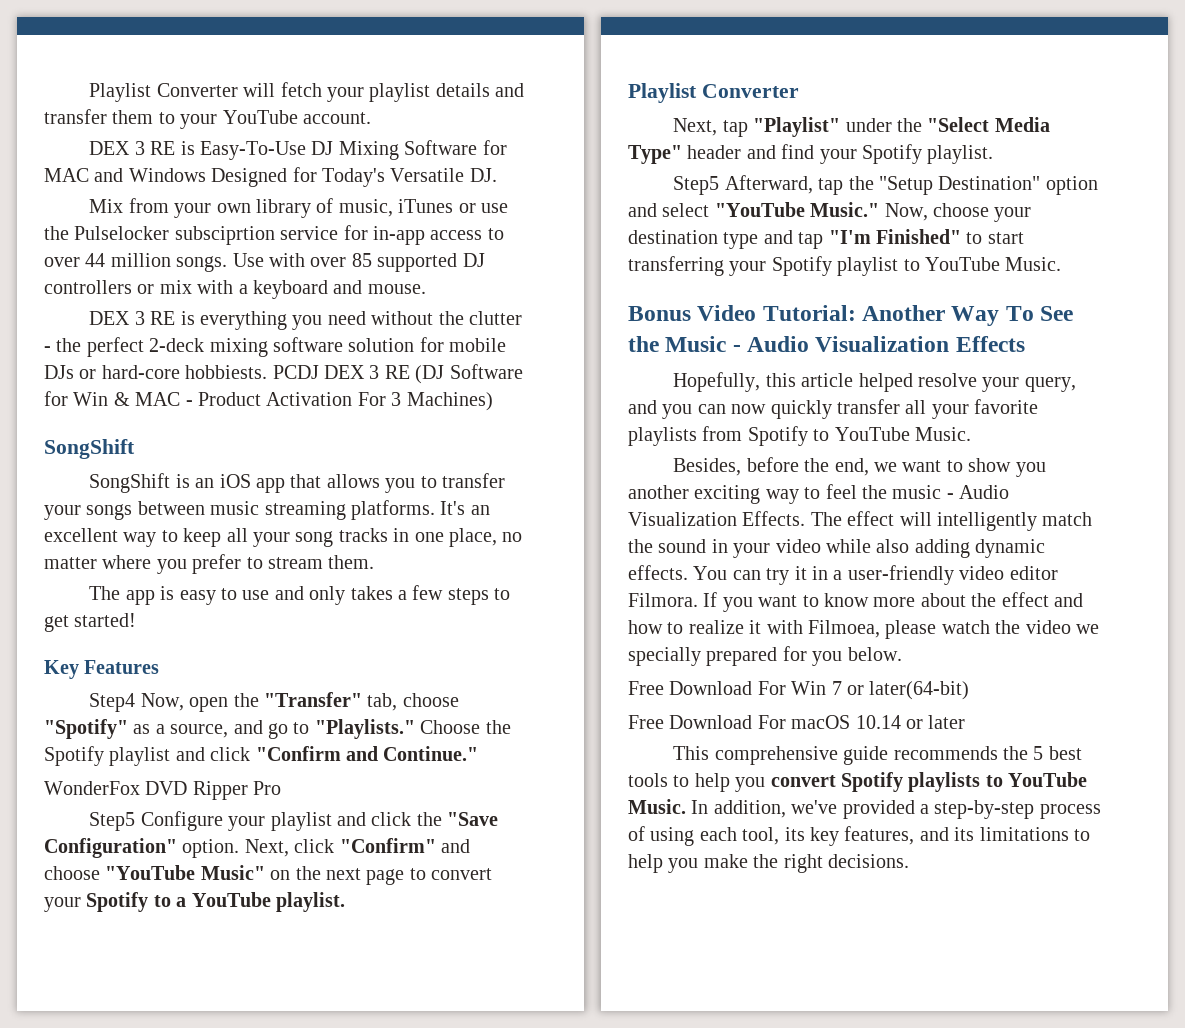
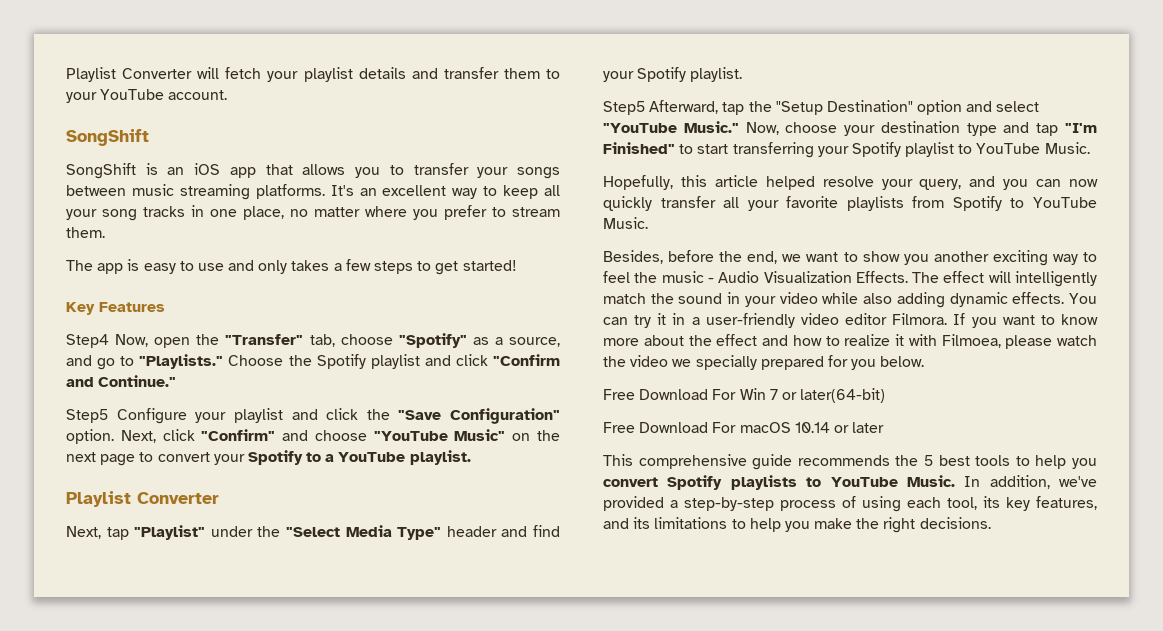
[89,140,507,160] [44,167,497,187] [89,198,508,218] [44,225,504,245] [44,253,485,272] [44,280,426,299] [89,311,522,330] [44,337,507,357] [44,364,523,384] [44,391,493,411] // DEX 3 RE is Easy-To-Use DJ Mixing Software for MAC and Windows Designed for Today's Versatile DJ. // Mix from your own library of music, iTunes or use the Pulselocker subsciprtion service for in-app access to over 44 million songs. Use with over 85 supported DJ controllers or mix with a keyboard and mouse. // DEX 3 RE is everything you need without the clutter - the perfect 2-deck mixing software solution for mobile DJs or hard-core hobbiests. PCDJ DEX 3 RE (DJ Software for Win & MAC - Product Activation For 3 Machines) -> (228, 95) none
[44,781,282,800] // WonderFox DVD Ripper Pro -> (177, 381) none
[628,305,1074,326] [628,336,1025,352] // Bonus Video Tutorial: Another Way To See the Music - Audio Visualization Effects -> (1090, 148) none

